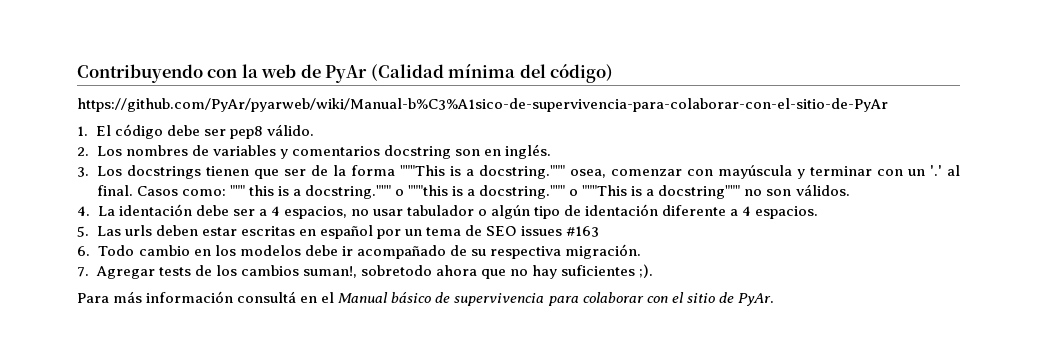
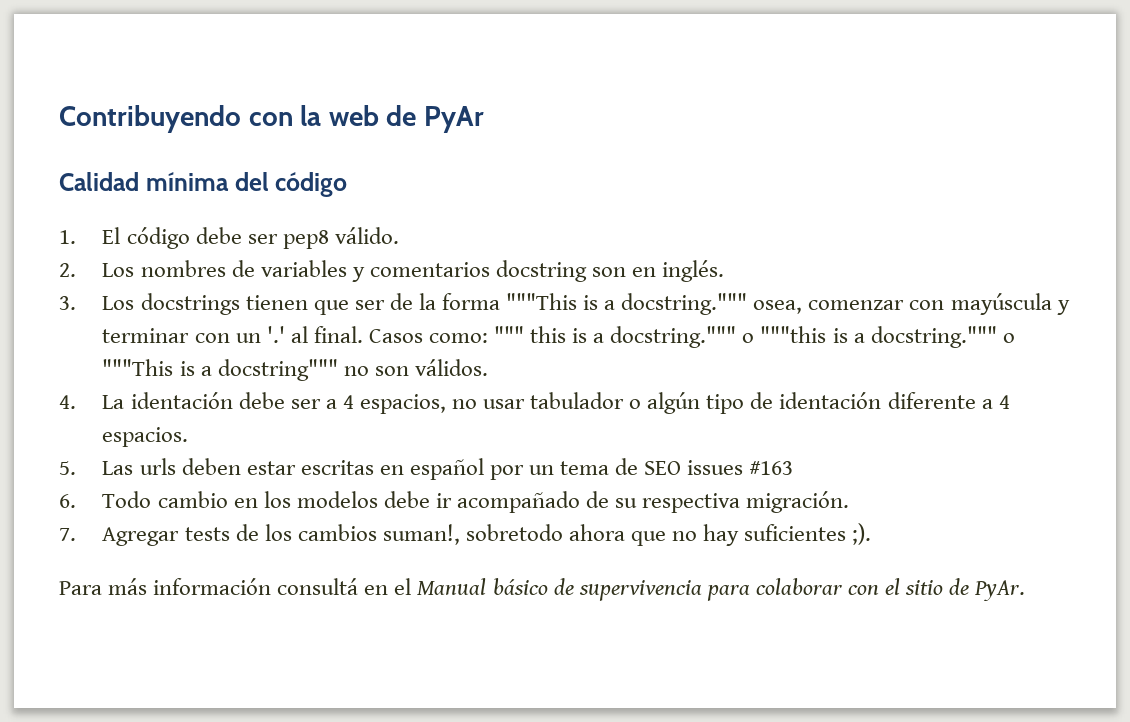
[370,64,444,81] (Calidad -> [59,172,139,191] // Calidad
[550,64,614,83] [77,98,888,112] código) // https://github.com/PyAr/pyarweb/wiki/Manual-b%C3%A1sico-de-supervivencia-para-colaborar-con-el-sitio-de-PyAr -> [275,172,348,197] código

